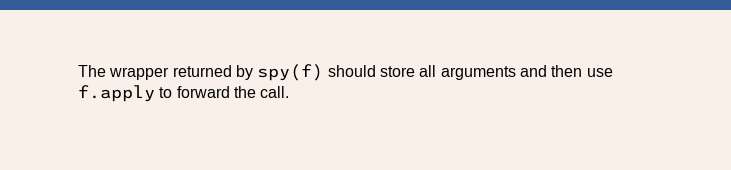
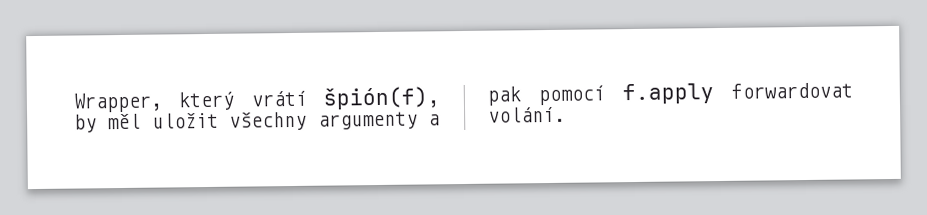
[78,64,613,81] [78,85,290,102] The wrapper returned by spy(f) should store all arguments and then use f.apply to forward the call. -> [73,86,440,113] [74,111,440,133] [487,82,853,106] [488,106,566,123] Wrapper, který vrátí špión(f), by měl uložit všechny argumenty a pak pomocí f.apply forwardovat volání.

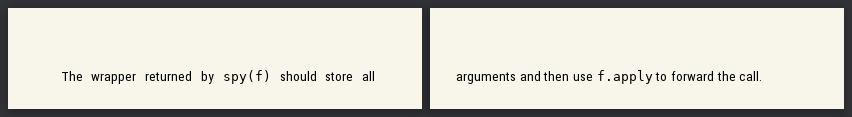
[73,86,440,113] [74,111,440,133] [487,82,853,106] [488,106,566,123] Wrapper, který vrátí špión(f), by měl uložit všechny argumenty a pak pomocí f.apply forwardovat volání. -> [60,70,763,84] The wrapper returned by spy(f) should store all arguments and then use f.apply to forward the call.

